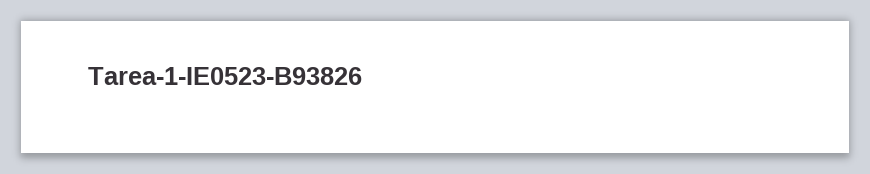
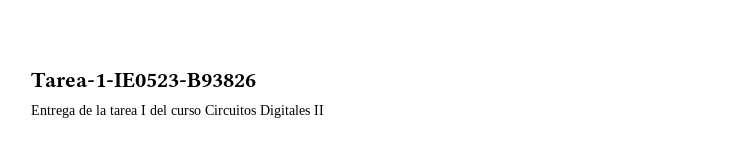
(362, 76) none -> [31,105,324,118] // Entrega de la tarea I del curso Circuitos Digitales II

